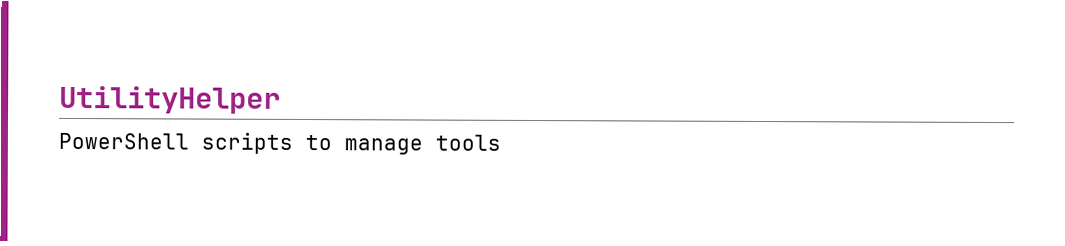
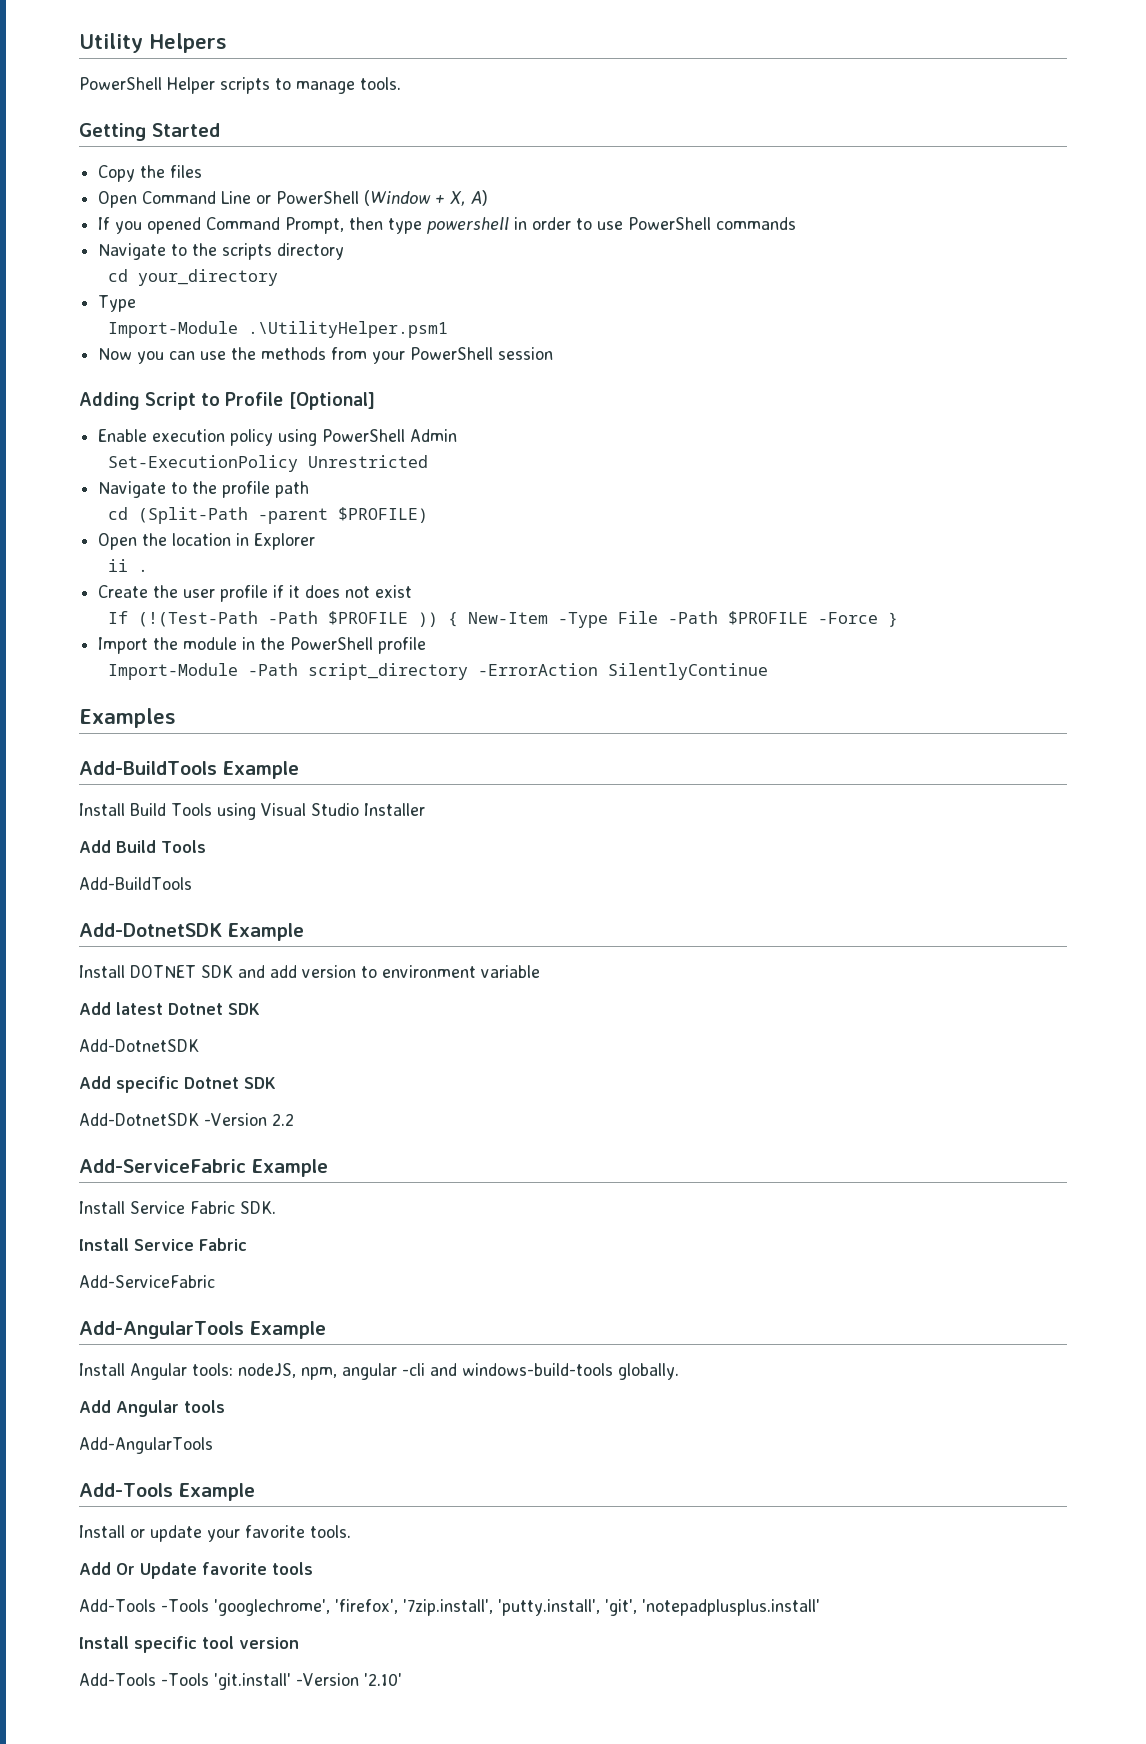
[59,85,281,114] [58,132,189,150] UtilityHelper // PowerShell -> [79,33,227,53] [79,77,215,94] Utility Helpers // PowerShell Helper
[435,134,501,151] tools -> [360,77,401,90] [79,123,220,141] [98,165,203,182] [98,190,489,208] [98,217,797,234] [98,243,345,260] [107,269,278,286] [98,295,137,312] [107,321,448,338] [98,347,554,364] [79,392,375,410] [98,429,458,446] [107,455,428,472] [98,481,310,498] [107,507,428,524] [98,533,316,550] [107,559,148,572] [98,585,413,602] [107,611,898,628] [98,637,427,654] [107,663,768,680] [79,708,176,728] [79,761,299,779] [79,803,425,820] [79,840,206,853] [79,877,192,890] [79,923,304,941] [79,965,540,978] [79,1002,260,1015] [79,1039,199,1052] [79,1076,276,1093] [79,1113,294,1126] [79,1159,328,1177] [79,1201,276,1214] [79,1238,247,1251] [79,1275,215,1288] [79,1321,326,1339] [79,1363,679,1380] [79,1400,225,1417] [79,1437,213,1454] [79,1483,255,1501] [79,1525,351,1542] [79,1562,313,1579] [79,1599,820,1616] [79,1636,299,1653] [79,1673,402,1690] tools. // Getting Started // Copy the files // Open Command Line or PowerShell (Window + X, A) // If you opened Command Prompt, then type powershell in order to use PowerShell commands // Navigate to the scripts directory // cd your_directory // Type // Import-Module .\UtilityHelper.psm1 // Now you can use the methods from your PowerShell session // Adding Script to Profile [Optional] // Enable execution policy using PowerShell Admin // Set-ExecutionPolicy Unrestricted // Navigate to the profile path // cd (Split-Path -parent $PROFILE) // Open the location in Explorer // ii . // Create the user profile if it does not exist // If (!(Test-Path -Path $PROFILE )) { New-Item -Type File -Path $PROFILE -Force } // Import the module in the PowerShell profile // Import-Module -Path script_directory -ErrorAction SilentlyContinue // Examples // Add-BuildTools Example // Install Build Tools using Visual Studio Installer // Add Build Tools // Add-BuildTools // Add-DotnetSDK Example // Install DOTNET SDK and add version to environment variable // Add latest Dotnet SDK // Add-DotnetSDK // Add specific Dotnet SDK // Add-DotnetSDK -Version 2.2 // Add-ServiceFabric Example // Install Service Fabric SDK. // Install Service Fabric // Add-ServiceFabric // Add-AngularTools Example // Install Angular tools: nodeJS, npm, angular -cli and windows-build-tools globally. // Add Angular tools // Add-AngularTools // Add-Tools Example // Install or update your favorite tools. // Add Or Update favorite tools // Add-Tools -Tools 'googlechrome', 'firefox', '7zip.install', 'putty.install', 'git', 'notepadplusplus.install' // Install specific tool version // Add-Tools -Tools 'git.install' -Version '2.10'

